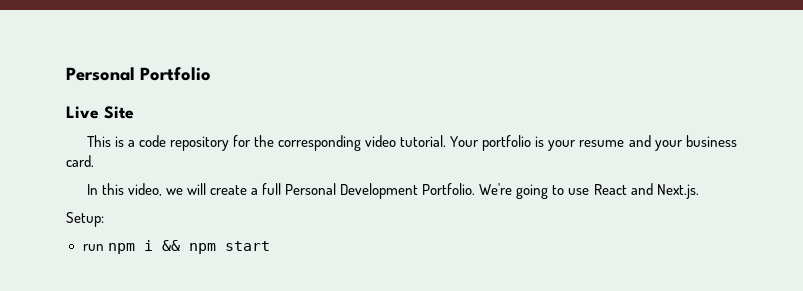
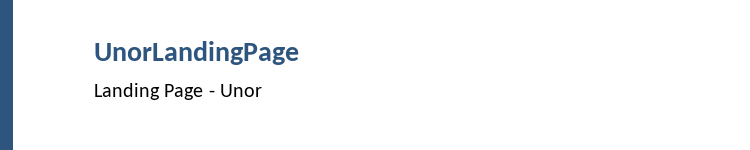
[66,67,211,81] [66,106,134,119] [86,135,737,151] [66,155,94,167] [86,183,699,199] [66,212,104,227] [82,240,270,254] Personal Portfolio // Live Site // This is a code repository for the corresponding video tutorial. Your portfolio is your resume and your business card. // In this video, we will create a full Personal Development Portfolio. We're going to use React and Next.js. // Setup: // run npm i && npm start -> [94,41,299,65] [94,83,263,100] UnorLandingPage // Landing Page - Unor

